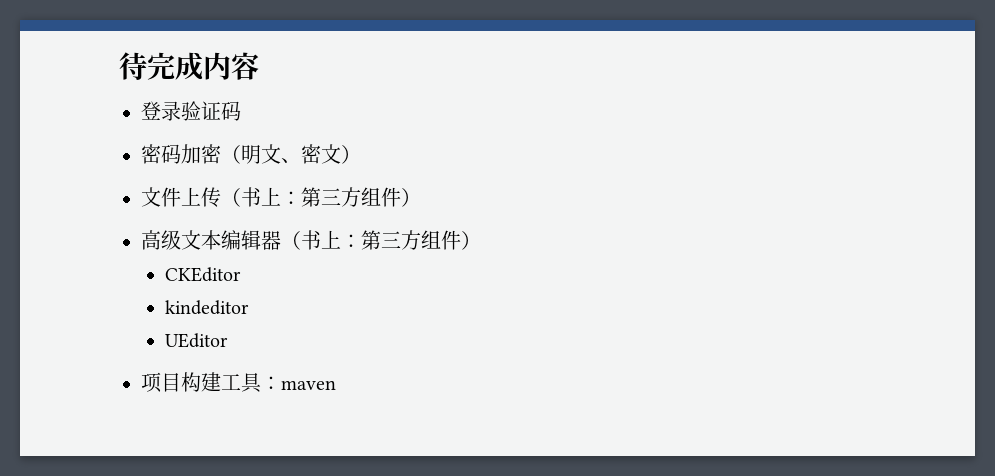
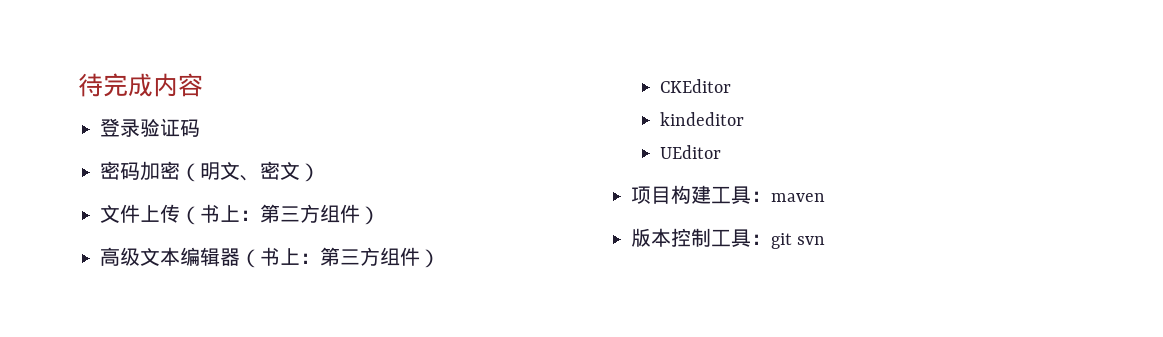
(336, 385) none -> [631,228,826,249] // 版本控制工具：git svn

